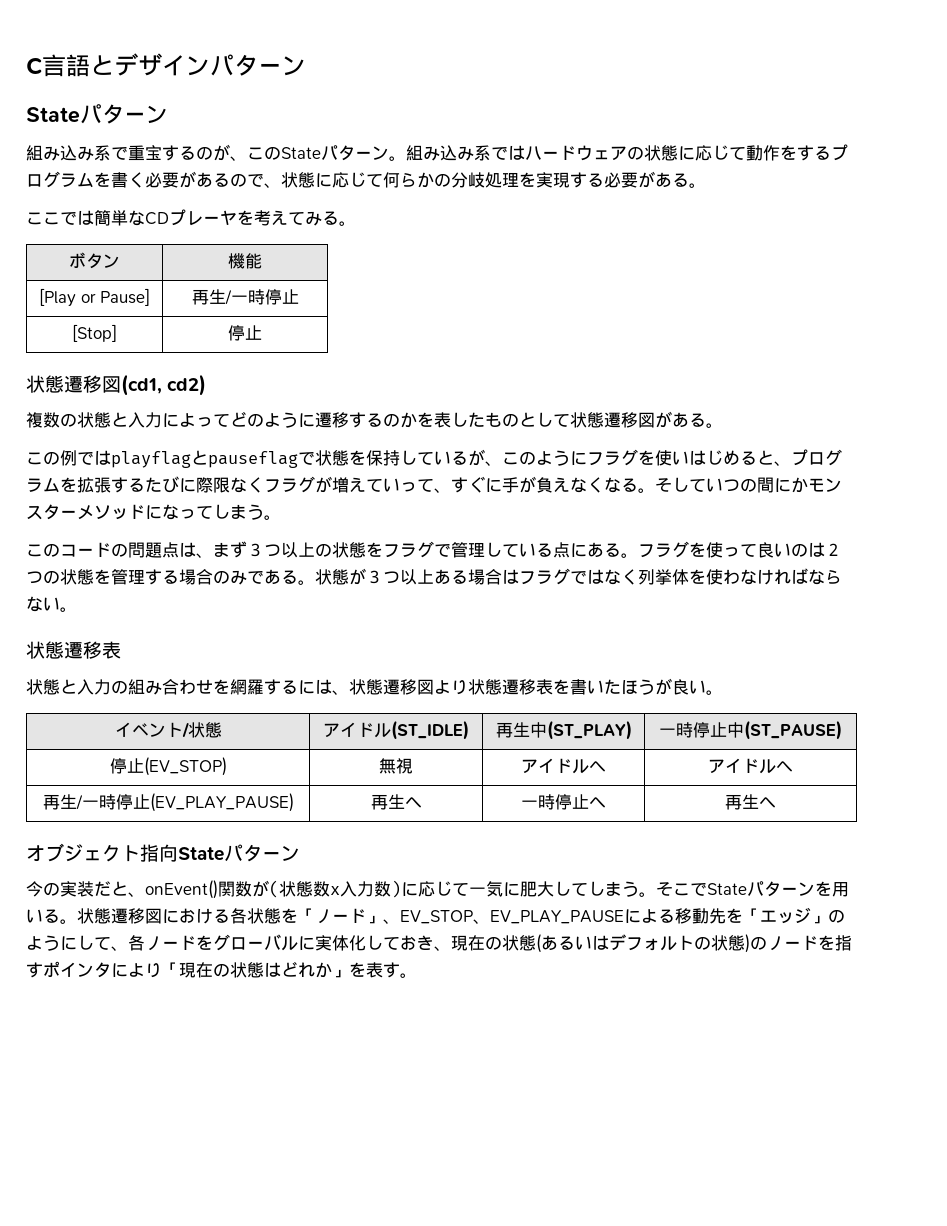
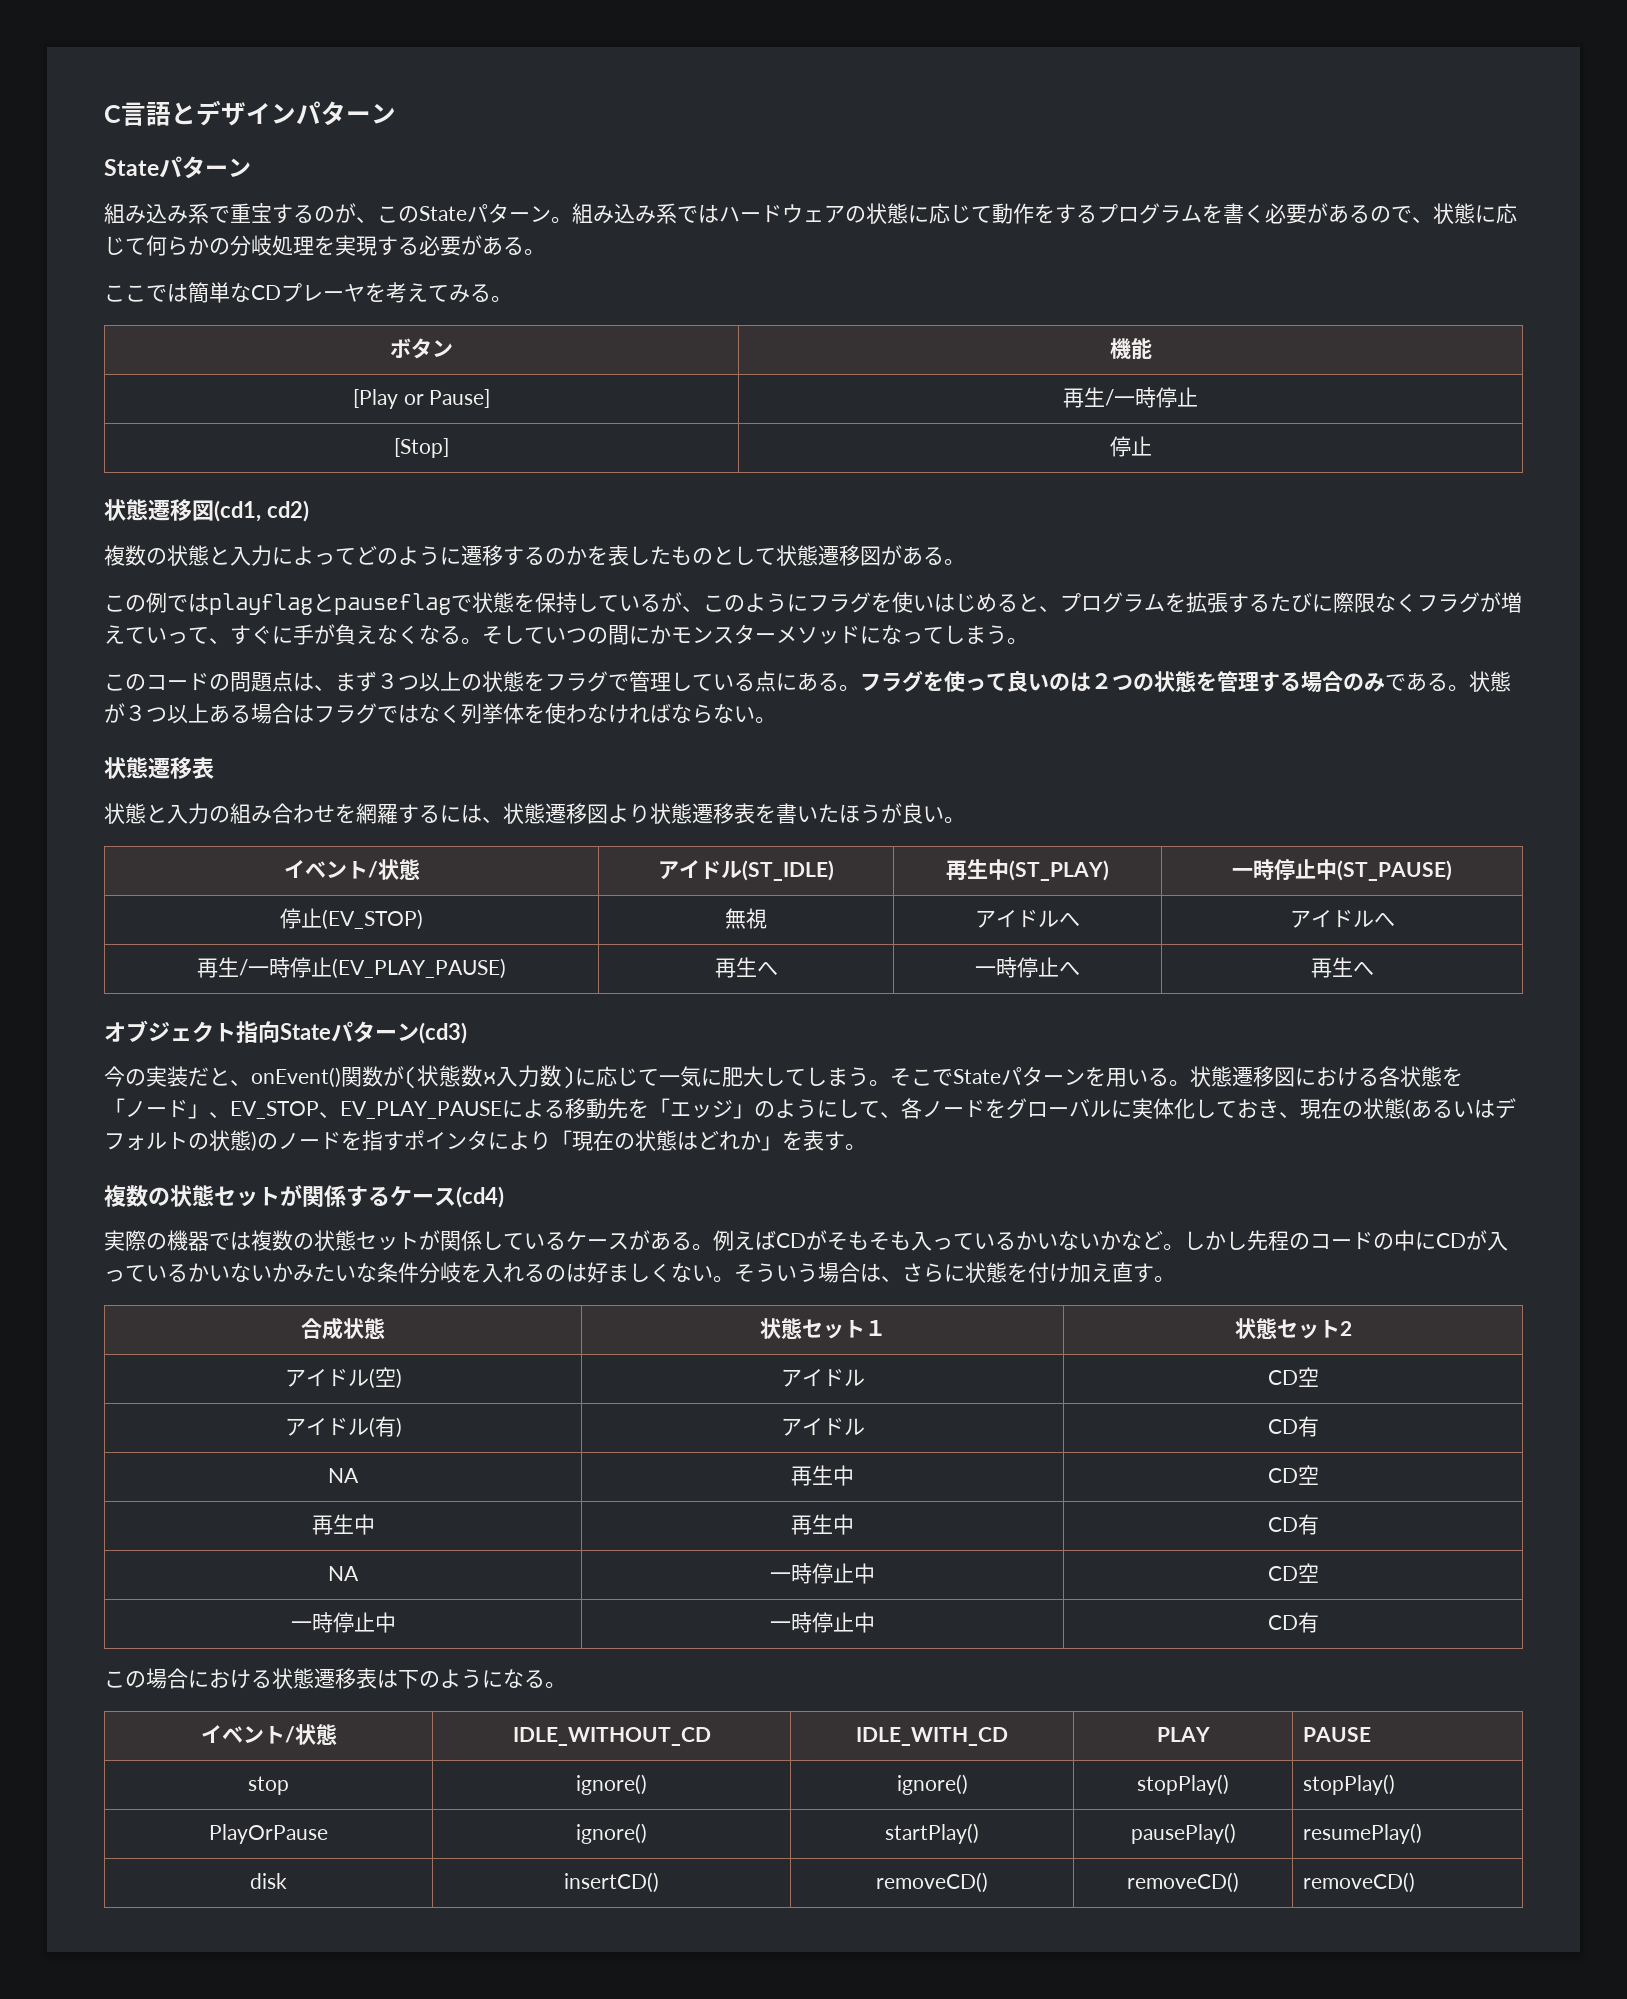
(300, 853) none -> [419,1022,467,1044] (cd3)
(417, 975) none -> [104,1184,504,1208] [104,1230,1508,1251] [104,1262,1175,1283] [301,1317,385,1340] [759,1318,886,1339] [1234,1318,1352,1339] [284,1367,402,1389] [780,1369,865,1387] [1267,1367,1319,1387] [284,1416,402,1438] [780,1418,865,1436] [1267,1416,1319,1437] [328,1468,359,1483] [791,1465,854,1486] [1267,1465,1319,1485] [311,1514,375,1535] [791,1514,854,1535] [1267,1514,1319,1535] [328,1566,359,1581] [770,1563,875,1584] [1267,1563,1319,1583] [290,1612,396,1633] [770,1612,875,1633] [1267,1612,1319,1633] [104,1668,566,1689] [200,1724,337,1745] [512,1727,711,1746] [856,1727,1008,1746] [1156,1727,1210,1742] [1302,1727,1371,1742] [248,1776,289,1795] [576,1774,647,1795] [896,1774,968,1795] [1137,1774,1229,1795] [1302,1774,1395,1795] [209,1824,328,1844] [576,1823,647,1844] [885,1823,979,1844] [1130,1823,1236,1844] [1302,1823,1422,1844] [250,1873,287,1889] [564,1872,659,1893] [876,1872,988,1893] [1127,1872,1239,1893] [1302,1872,1415,1893] // 複数の状態セットが関係するケース(cd4) // 実際の機器では複数の状態セットが関係しているケースがある。例えばCDがそもそも入っているかいないかなど。しかし先程のコードの中にCDが入っているかいないかみたいな条件分岐を入れるのは好ましくない。そういう場合は、さらに状態を付け加え直す。 // 合成状態 | 状態セット１ | 状態セット2 // アイドル(空) | アイドル | CD空 // アイドル(有) | アイドル | CD有 // NA | 再生中 | CD空 // 再生中 | 再生中 | CD有 // NA | 一時停止中 | CD空 // 一時停止中 | 一時停止中 | CD有 // この場合における状態遷移表は下のようになる。 // イベント/状態 | IDLE_WITHOUT_CD | IDLE_WITH_CD | PLAY | PAUSE // stop | ignore() | ignore() | stopPlay() | stopPlay() // PlayOrPause | ignore() | startPlay() | pausePlay() | resumePlay() // disk | insertCD() | removeCD() | removeCD() | removeCD()

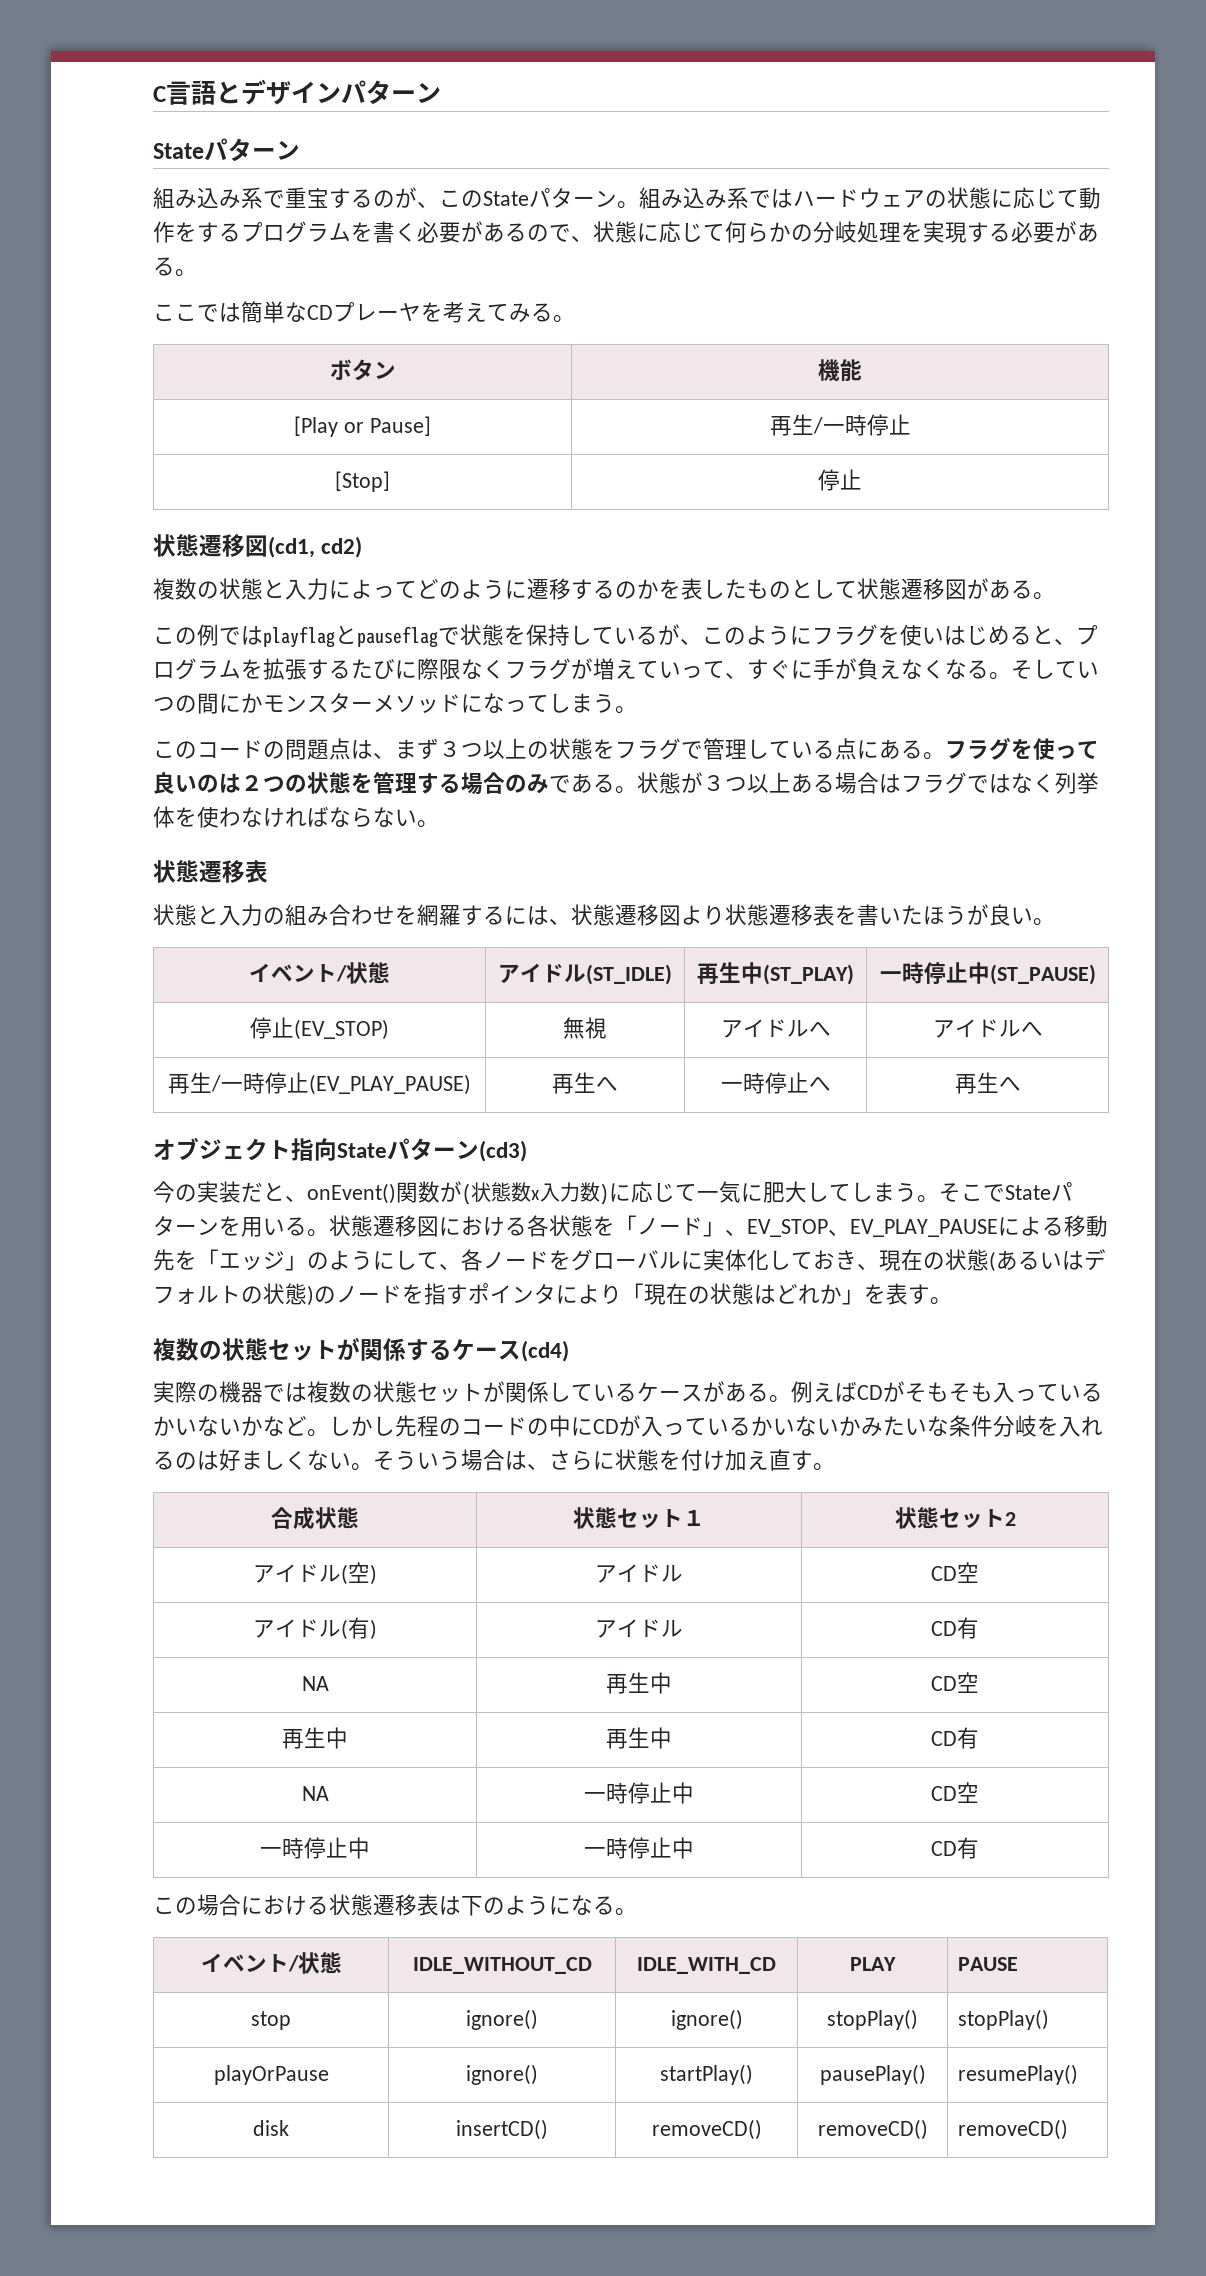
[209,1824,328,1844] PlayOrPause -> [213,2065,329,2085] playOrPause

